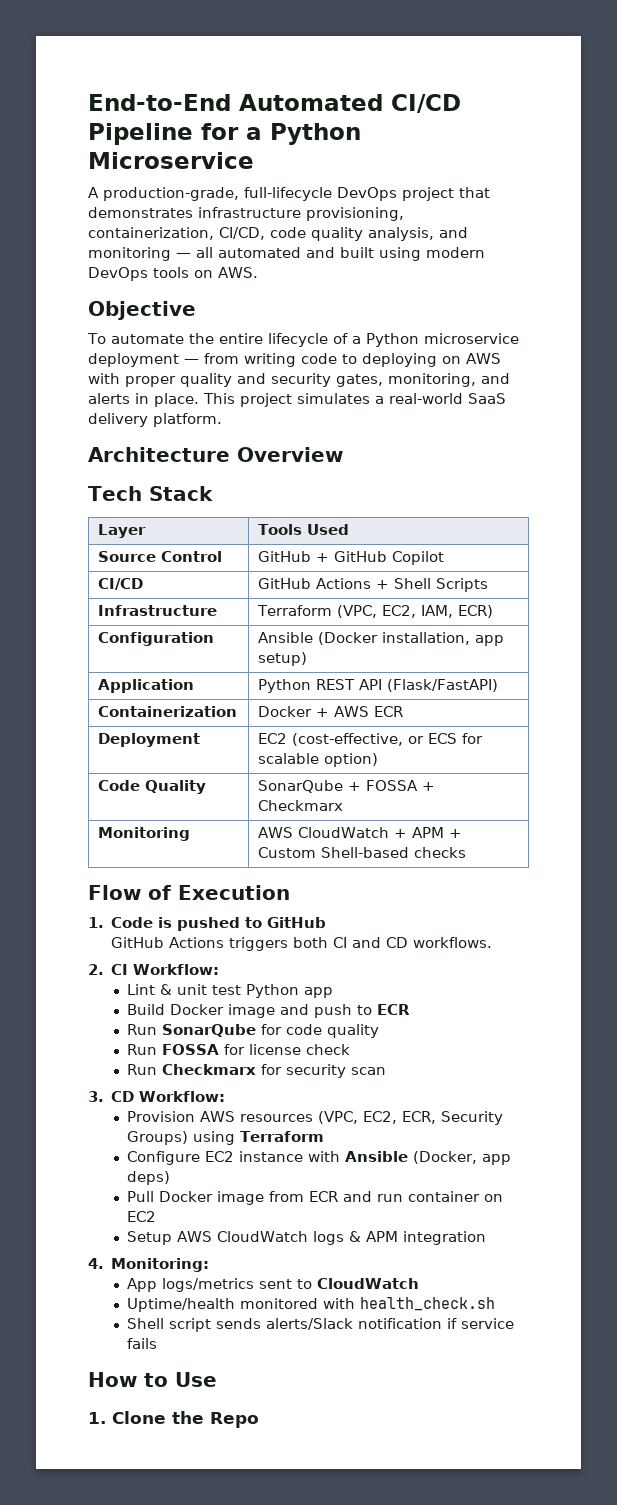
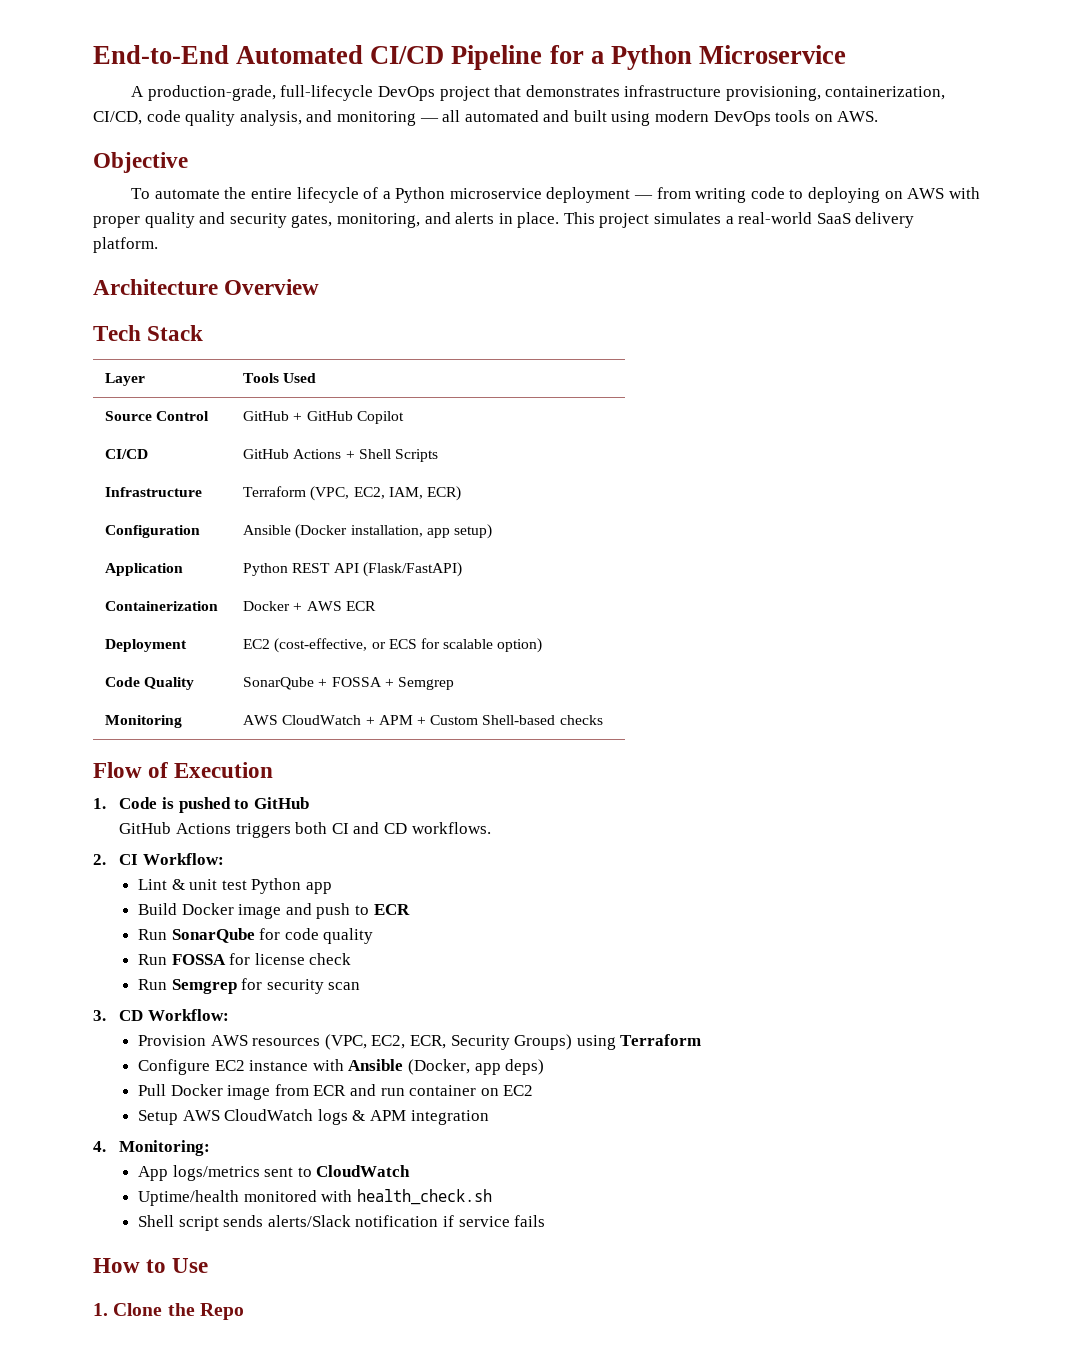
[258,800,344,811] Checkmarx -> [397,677,454,690] Semgrep
[161,1064,256,1075] Checkmarx -> [171,979,237,994] Semgrep

